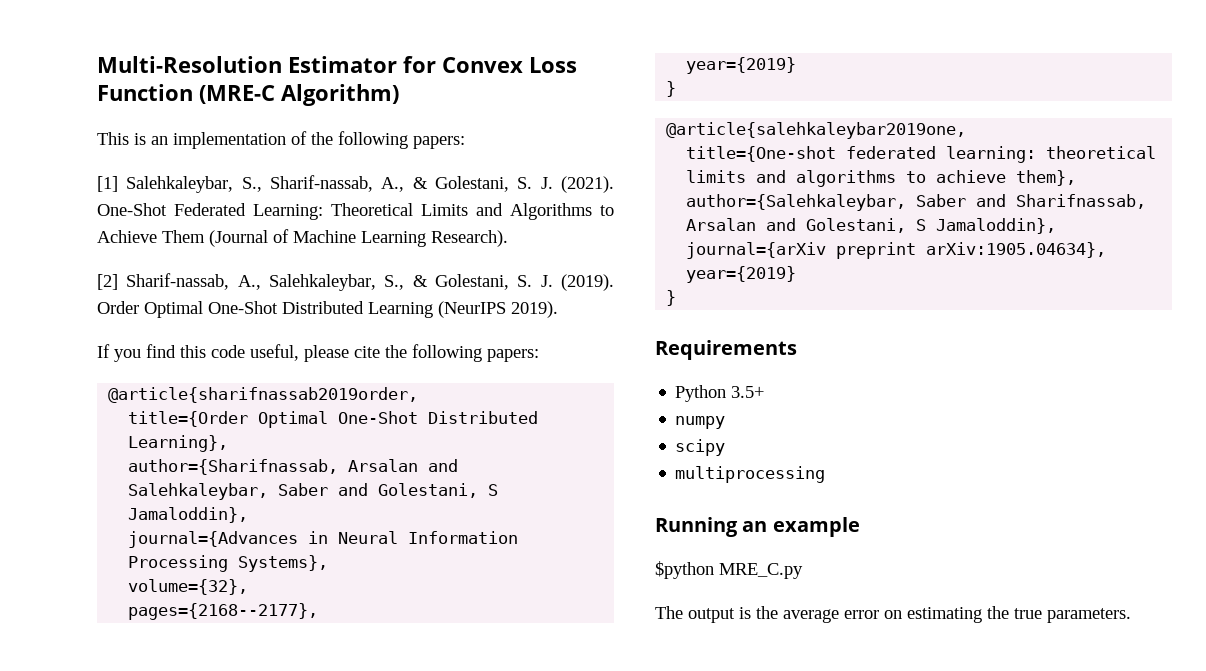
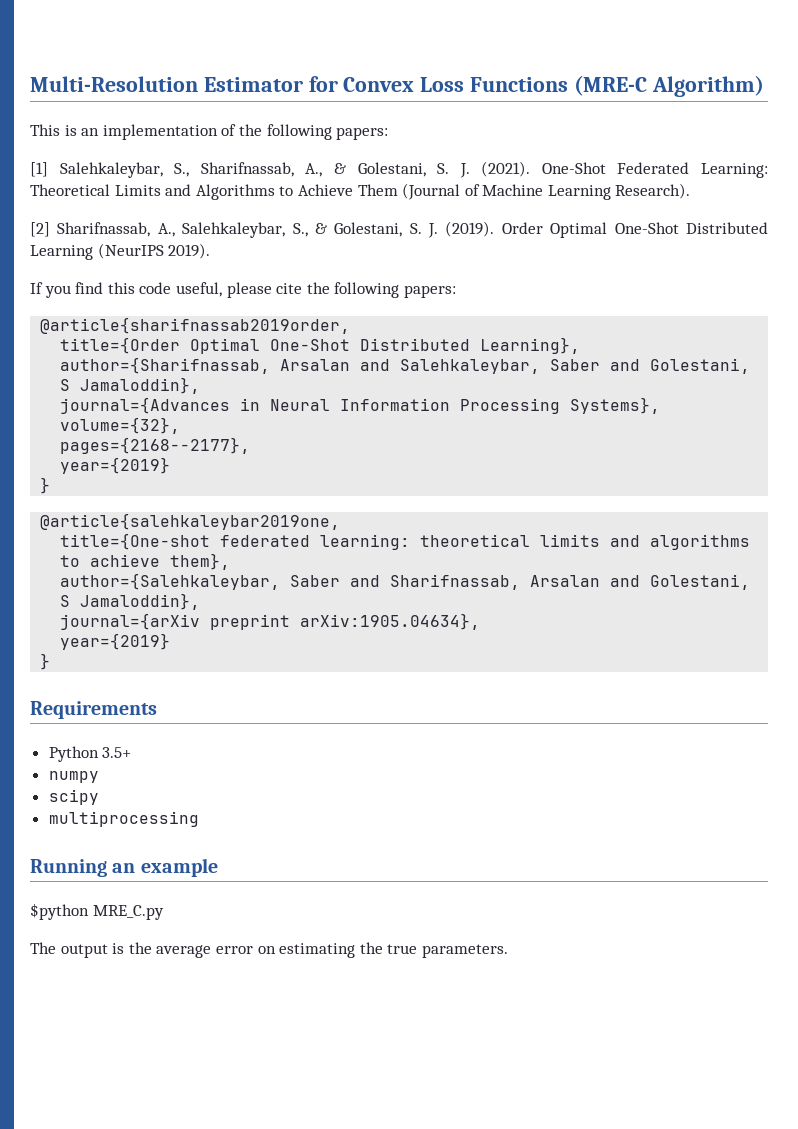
[97,84,193,101] Function -> [470,77,569,92] Functions
[270,175,373,192] Sharif-nassab, -> [200,162,294,177] Sharifnassab,
[126,273,230,290] Sharif-nassab, -> [57,222,151,237] Sharifnassab,

